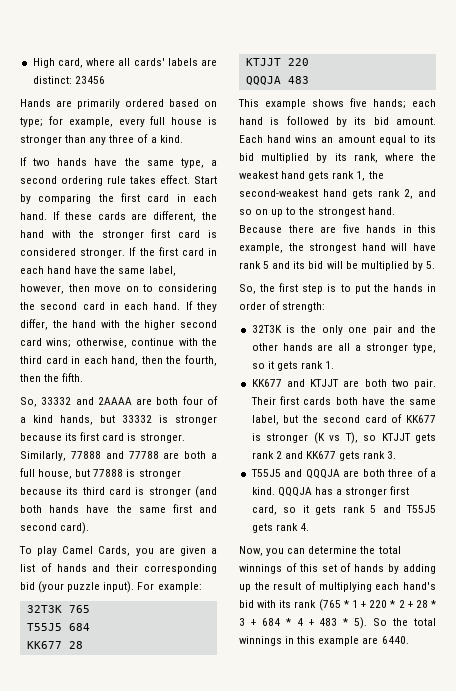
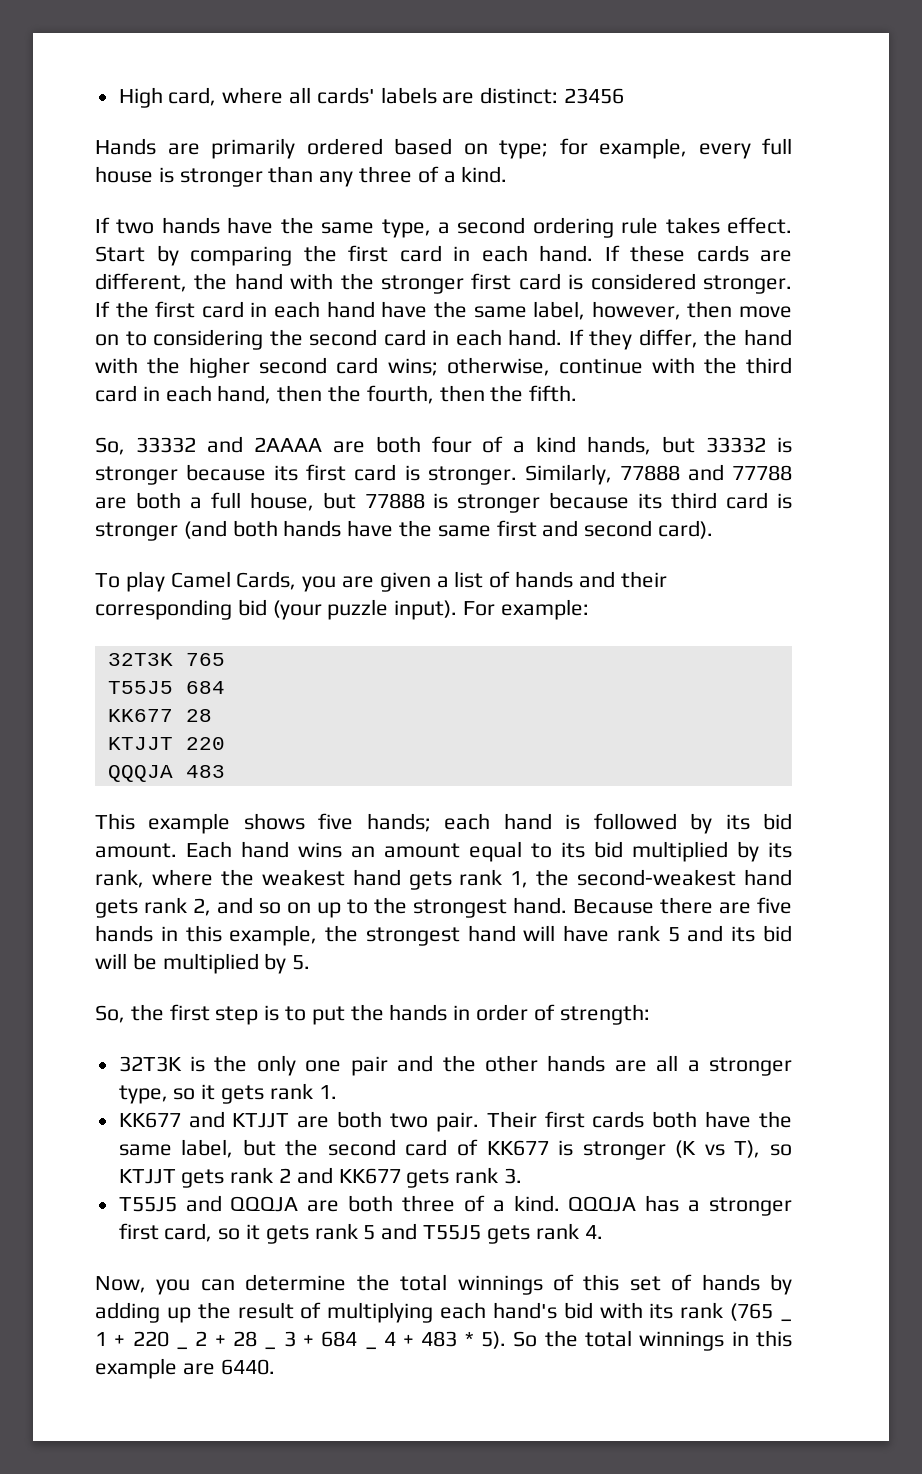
[343,600,349,608] * -> [779,1318,792,1322] _
[390,600,396,608] * -> [175,1346,188,1350] _
[431,600,437,608] * -> [264,1346,277,1350] _
[285,618,291,626] * -> [364,1346,377,1350] _

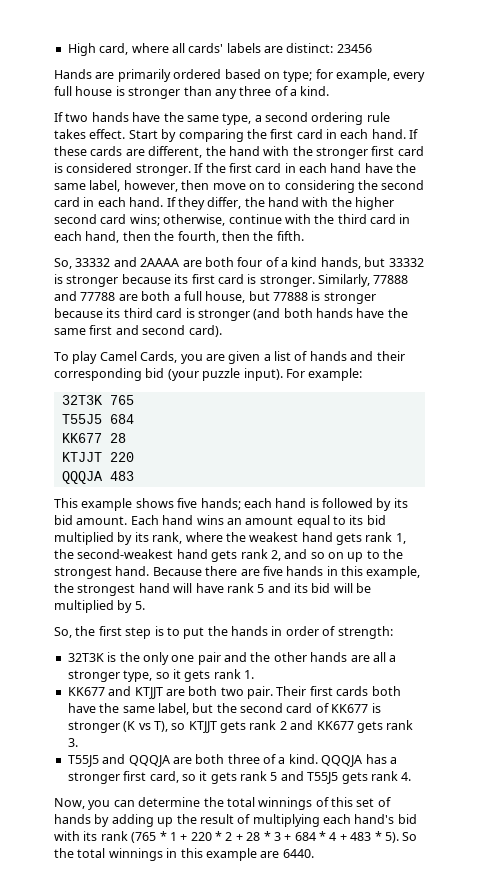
[779,1318,792,1322] _ -> [159,831,167,841] *
[175,1346,188,1350] _ -> [215,831,222,841] *
[264,1346,277,1350] _ -> [263,831,271,841] *
[364,1346,377,1350] _ -> [319,831,326,841] *

